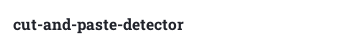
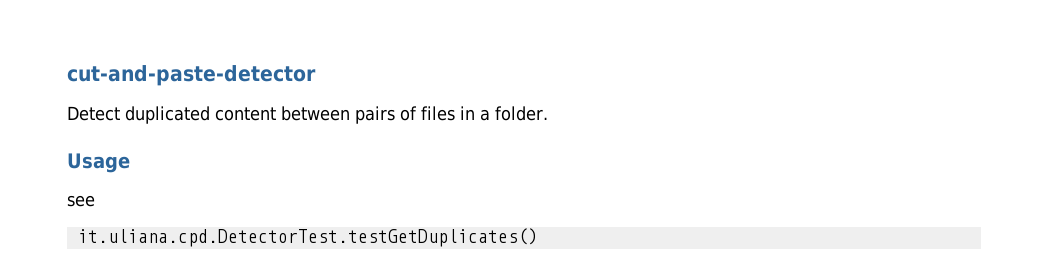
(184, 26) none -> [67,106,548,124] [67,153,130,173] [67,195,95,207] [77,228,538,247] // Detect duplicated content between pairs of files in a folder. // Usage // see // it.uliana.cpd.DetectorTest.testGetDuplicates()

